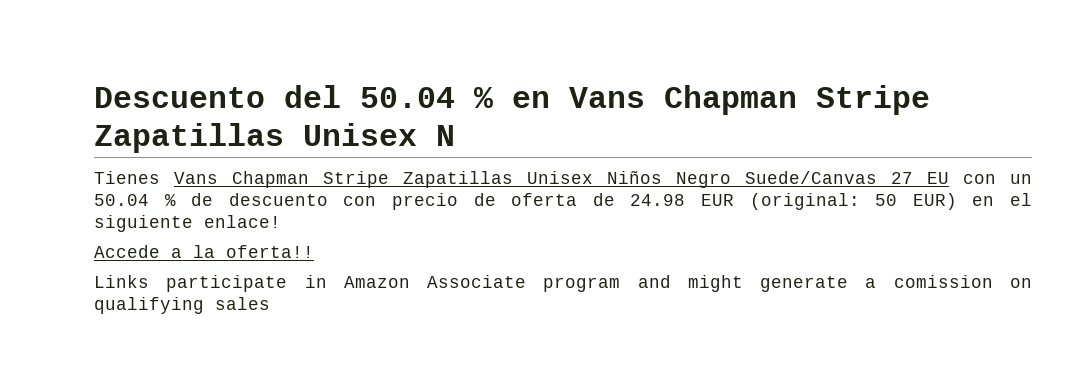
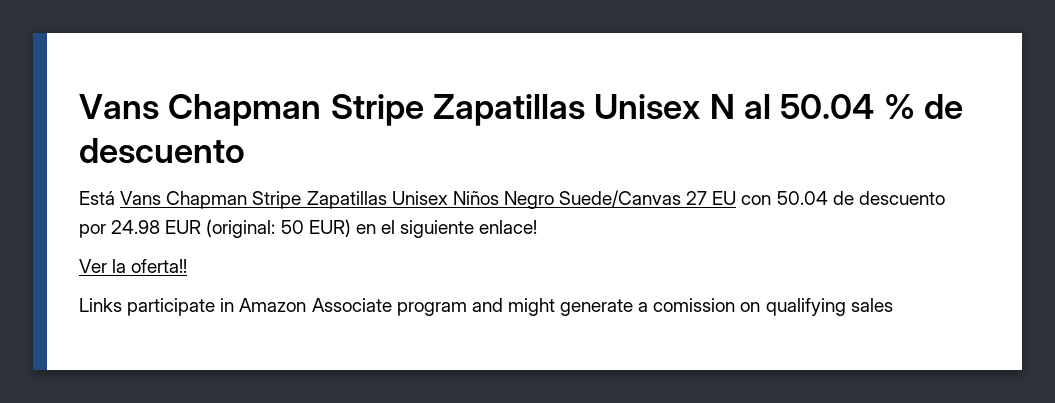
[94,85,550,108] Descuento del 50.04 % en -> (79, 107) none
[94,171,160,184] // Tienes -> [743,94,963,119] [79,138,245,164] [79,191,115,205] al 50.04 % de descuento // Está
[1010,174,1032,184] [94,193,615,210] un 50.04 % de descuento con precio de oferta de -> [776,191,945,205] [79,224,106,238] 50.04 de descuento por
[94,245,182,258] Accede a -> [79,259,107,273] Ver

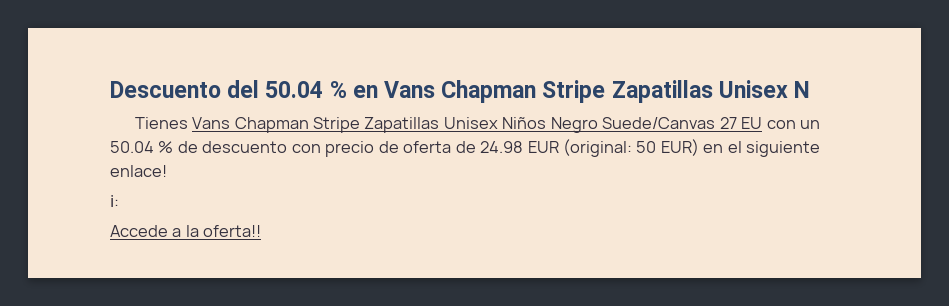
(79, 107) none -> [110,80,378,98] Descuento del 50.04 % en
[743,94,963,119] [79,138,245,164] [79,191,115,205] al 50.04 % de descuento // Está -> [134,117,188,129] // Tienes
[776,191,945,205] [79,224,106,238] 50.04 de descuento por -> [800,120,821,129] [110,141,476,157] un 50.04 % de descuento con precio de oferta de
[79,259,107,273] Ver -> [110,195,119,207] [110,225,182,237] ℹ: // Accede a
[79,298,893,316] // Links participate in Amazon Associate program and might generate a comission on qualifying sales -> (262, 231) none

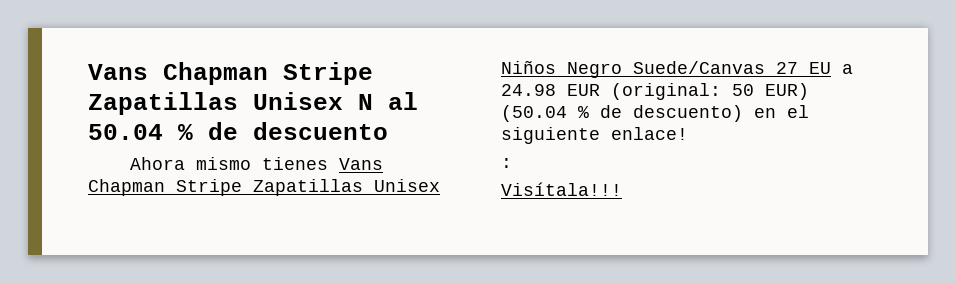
[110,80,378,98] Descuento del 50.04 % en -> (88, 72) none
[134,117,188,129] // Tienes -> [388,92,418,110] [88,122,388,140] [129,157,328,170] al 50.04 % de descuento // Ahora mismo tienes
[766,120,821,129] [110,141,476,157] con un 50.04 % de descuento con precio de oferta de -> [842,64,853,74] a
(699, 147) none -> [501,105,743,122] (50.04 % de descuento)
[110,195,119,207] [110,225,262,237] ℹ: // Accede a la oferta!! -> [501,158,512,168] [501,182,622,196] : // Visítala!!!

